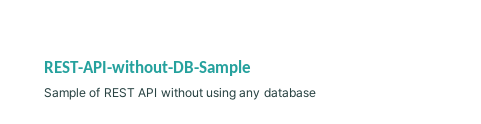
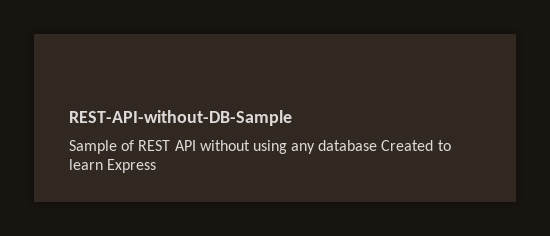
(316, 93) none -> [381,140,451,151] [69,159,157,173] Created to learn Express

